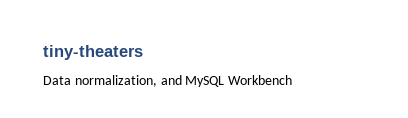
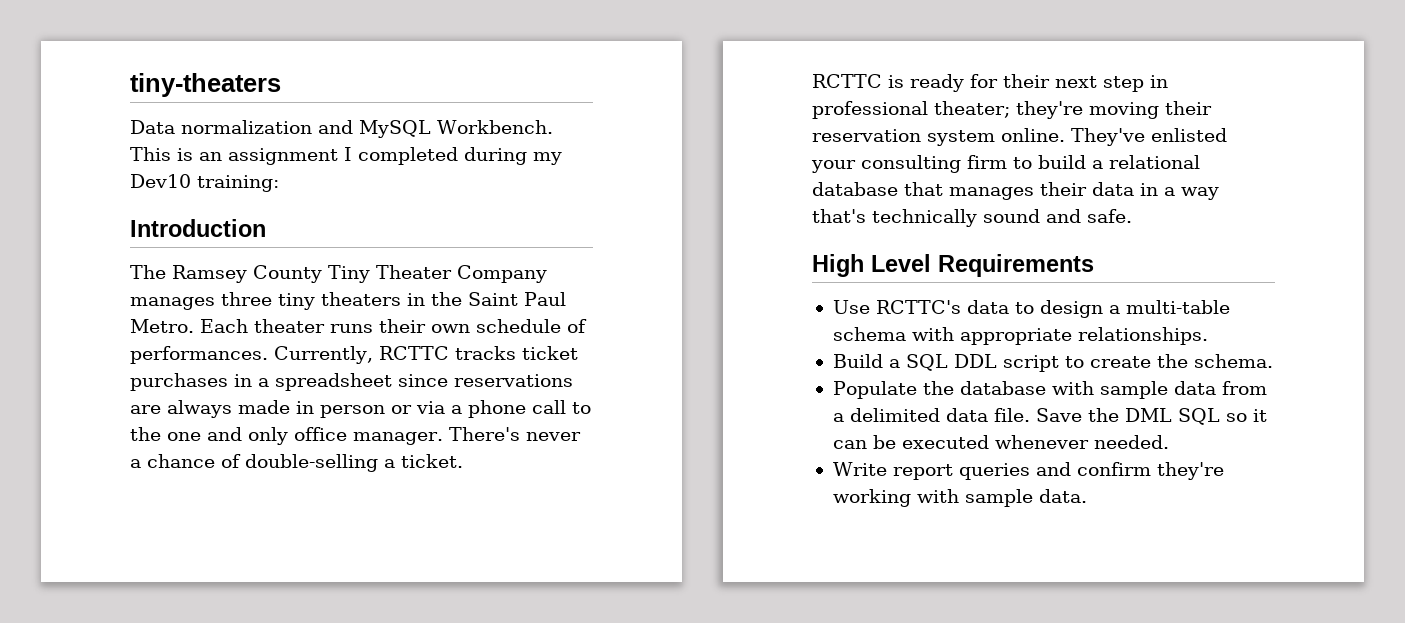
[74,75,157,87] normalization, -> [181,120,312,134] normalization
[228,75,293,85] Workbench -> [437,120,553,134] [130,147,562,165] [130,174,279,192] [130,219,266,237] [130,265,547,283] [130,292,566,310] [130,319,587,333] [130,346,578,364] [130,373,573,391] [130,400,591,418] [130,427,581,445] [130,454,463,472] [812,74,1168,92] [812,101,1212,119] [812,128,1227,146] [811,155,1200,173] [812,182,1219,200] [812,209,1132,227] [812,254,1094,277] [832,300,1230,318] [832,327,1208,345] [832,354,1273,372] [832,381,1267,399] [832,408,1267,425] [832,435,1169,449] [832,462,1224,480] [832,489,1087,507] Workbench. This is an assignment I completed during my Dev10 training: // Introduction // The Ramsey County Tiny Theater Company manages three tiny theaters in the Saint Paul Metro. Each theater runs their own schedule of performances. Currently, RCTTC tracks ticket purchases in a spreadsheet since reservations are always made in person or via a phone call to the one and only office manager. There's never a chance of double-selling a ticket. // RCTTC is ready for their next step in professional theater; they're moving their reservation system online. They've enlisted your consulting firm to build a relational database that manages their data in a way that's technically sound and safe. // High Level Requirements // Use RCTTC's data to design a multi-table schema with appropriate relationships. // Build a SQL DDL script to create the schema. // Populate the database with sample data from a delimited data file. Save the DML SQL so it can be executed whenever needed. // Write report queries and confirm they're working with sample data.

